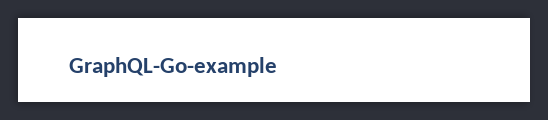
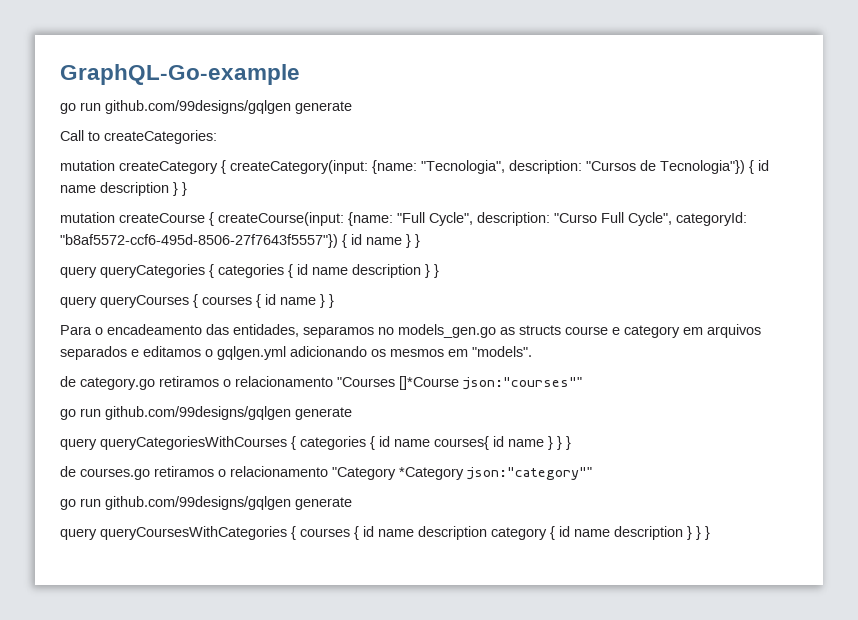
(277, 67) none -> [60,100,352,114] [60,130,217,144] [60,160,769,174] [60,182,187,196] [60,212,747,226] [60,234,420,248] [60,264,439,278] [60,294,334,308] [60,324,761,338] [60,346,532,360] [60,376,582,390] [60,406,352,420] [60,436,571,450] [60,466,592,480] [60,496,352,510] [60,526,710,540] // go run github.com/99designs/gqlgen generate // Call to createCategories: // mutation createCategory { createCategory(input: {name: "Tecnologia", description: "Cursos de Tecnologia"}) { id name description } } // mutation createCourse { createCourse(input: {name: "Full Cycle", description: "Curso Full Cycle", categoryId: "b8af5572-ccf6-495d-8506-27f7643f5557"}) { id name } } // query queryCategories { categories { id name description } } // query queryCourses { courses { id name } } // Para o encadeamento das entidades, separamos no models_gen.go as structs course e category em arquivos separados e editamos o gqlgen.yml adicionando os mesmos em "models". // de category.go retiramos o relacionamento "Courses []*Course json:"courses"" // go run github.com/99designs/gqlgen generate // query queryCategoriesWithCourses { categories { id name courses{ id name } } } // de courses.go retiramos o relacionamento "Category *Category json:"category"" // go run github.com/99designs/gqlgen generate // query queryCoursesWithCategories { courses { id name description category { id name description } } }

